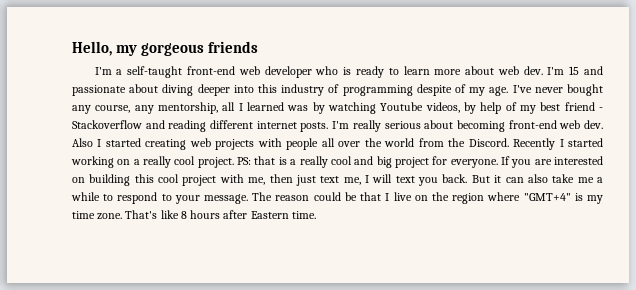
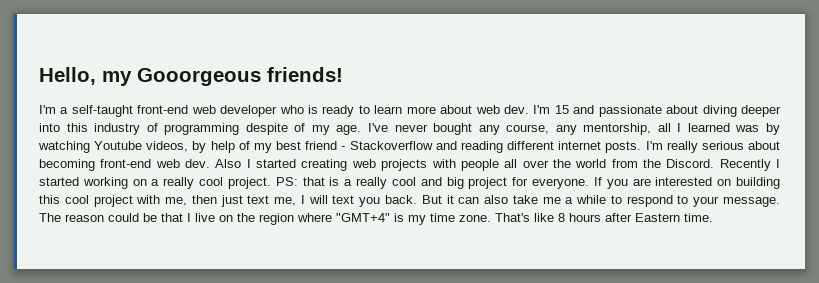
[141,41,259,56] gorgeous friends -> [137,67,343,86] Gooorgeous friends!

